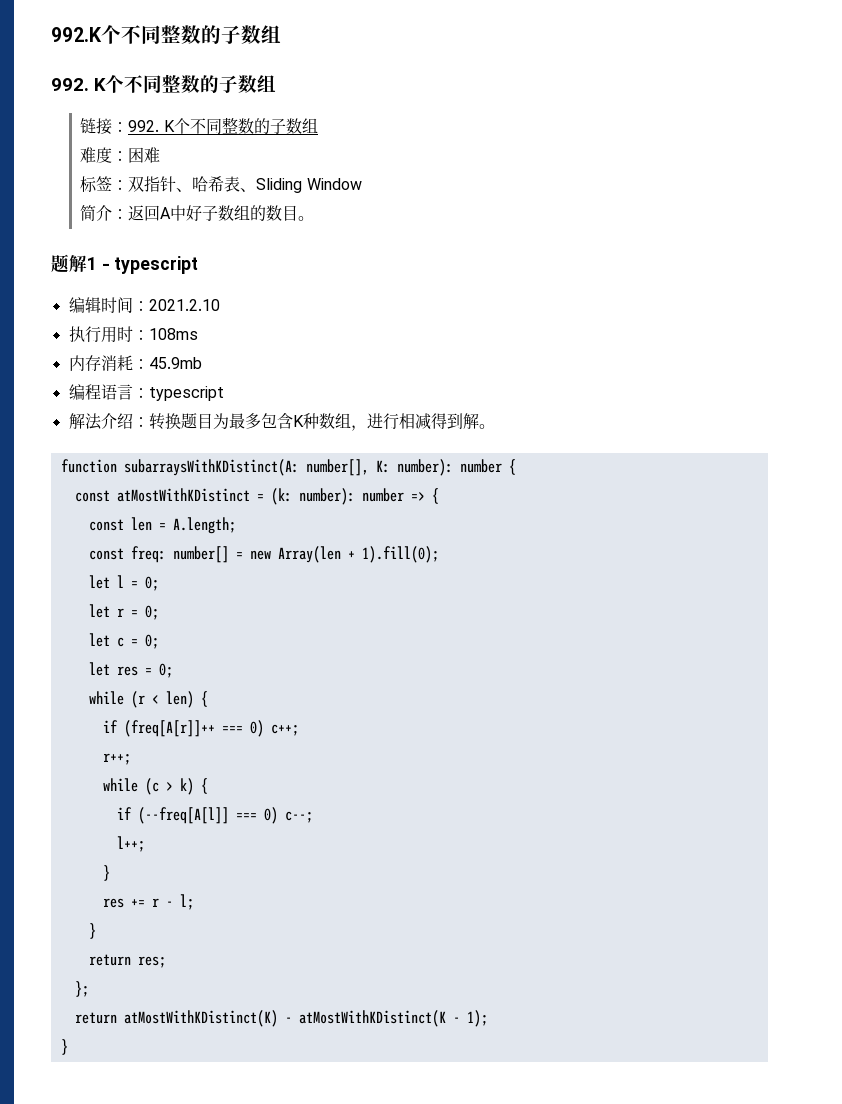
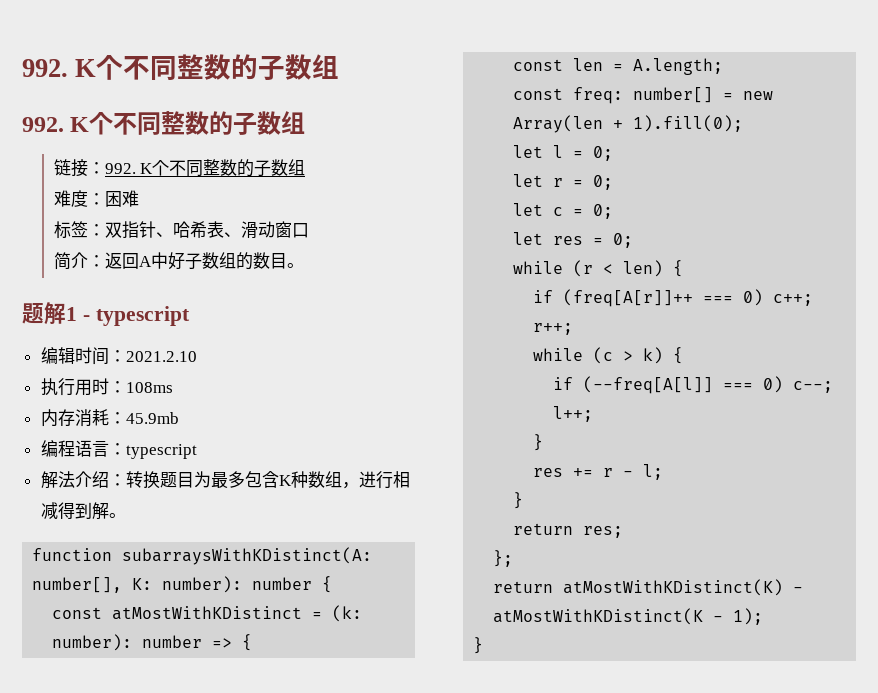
[51,27,102,42] 992.K -> [22,59,97,77] 992. K
[256,178,362,193] Sliding Window -> [240,221,309,238] 滑动窗口

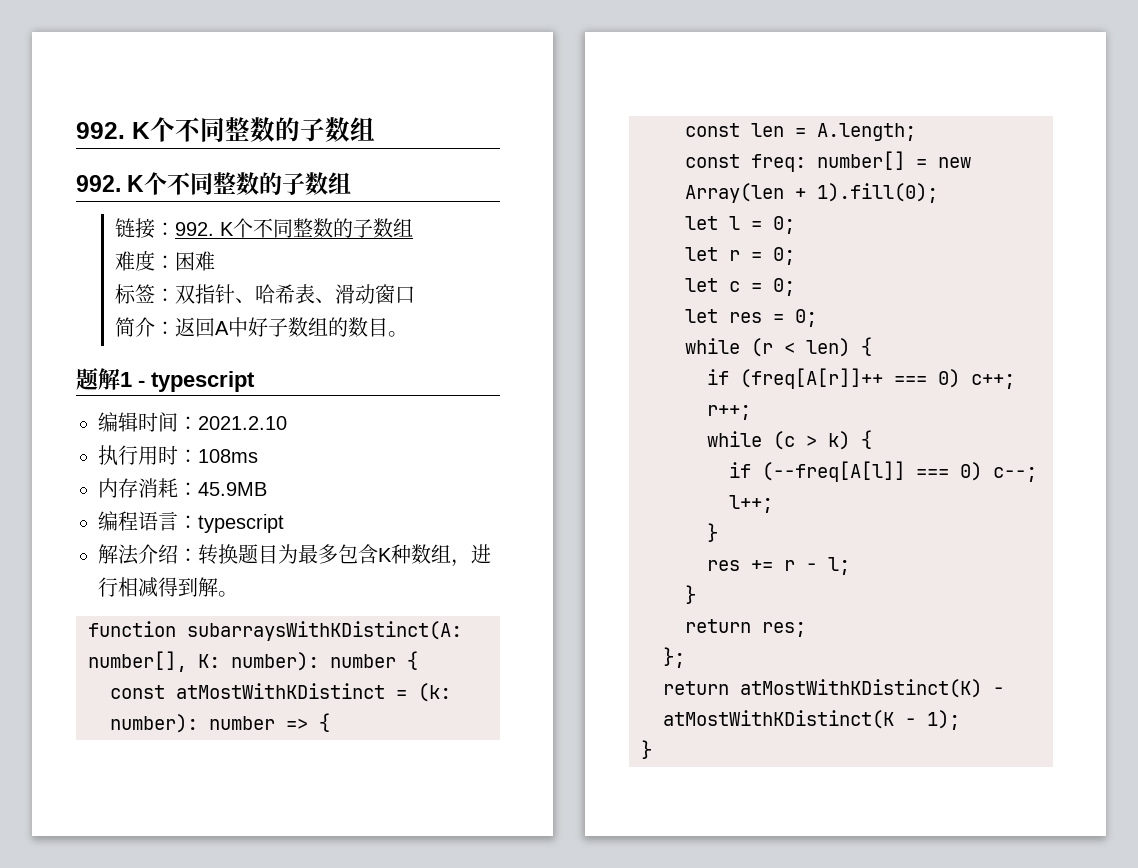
[125,412,179,424] 45.9mb -> [198,482,267,496] 45.9MB

